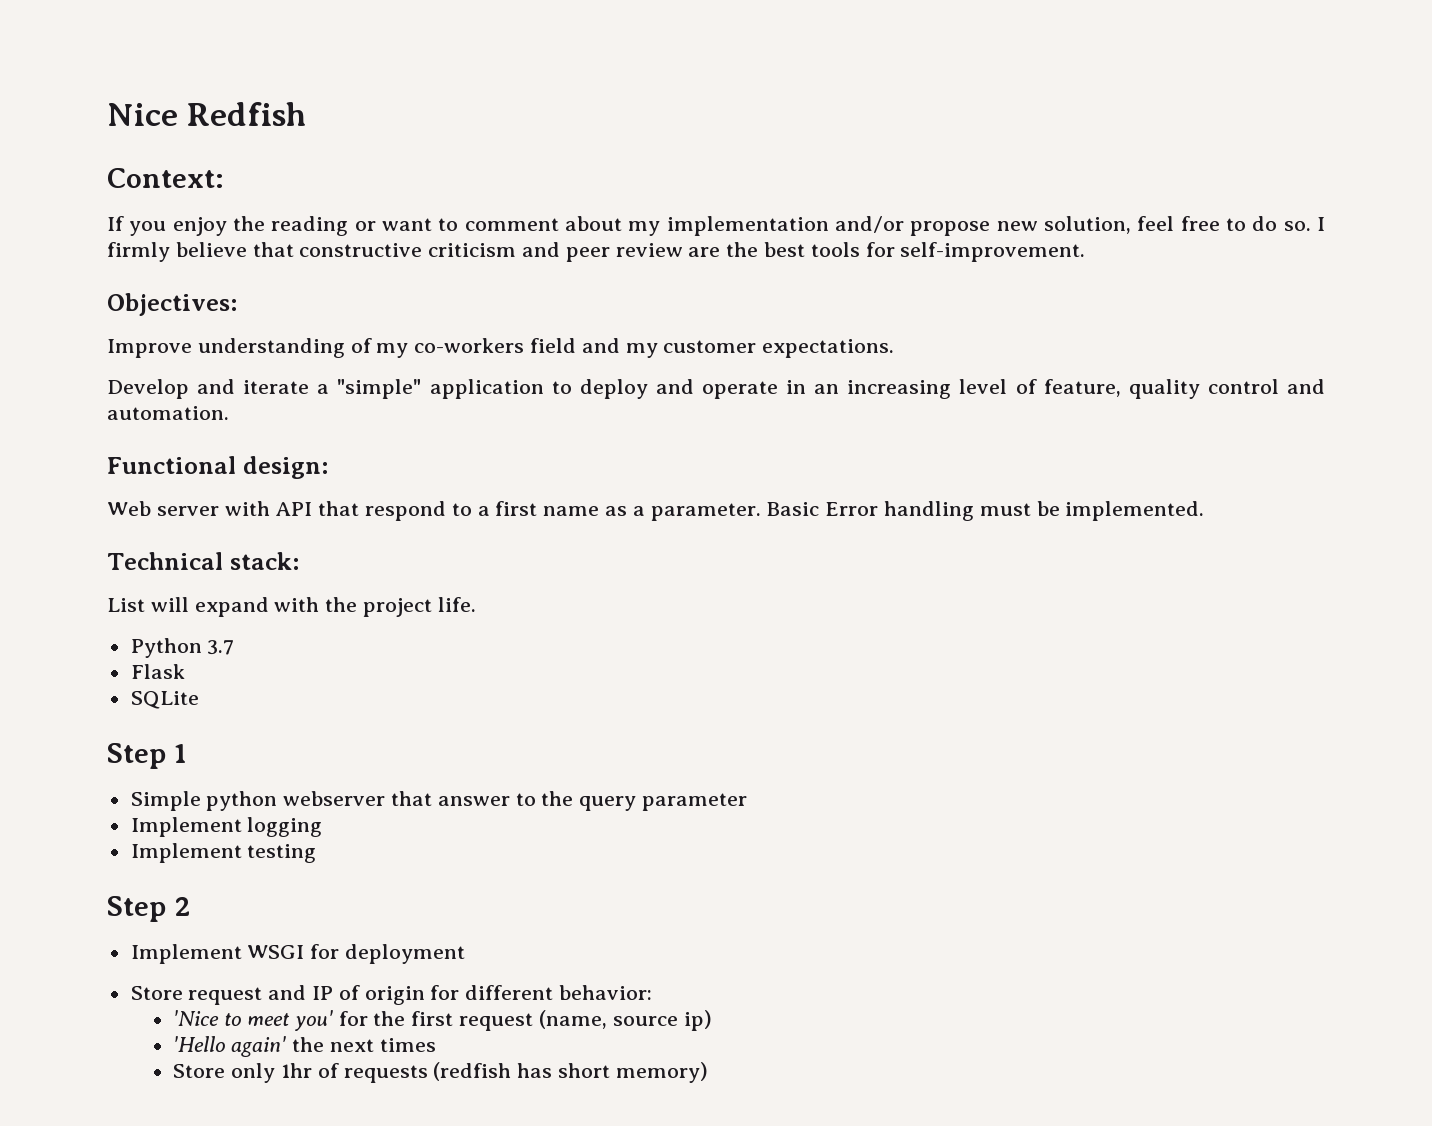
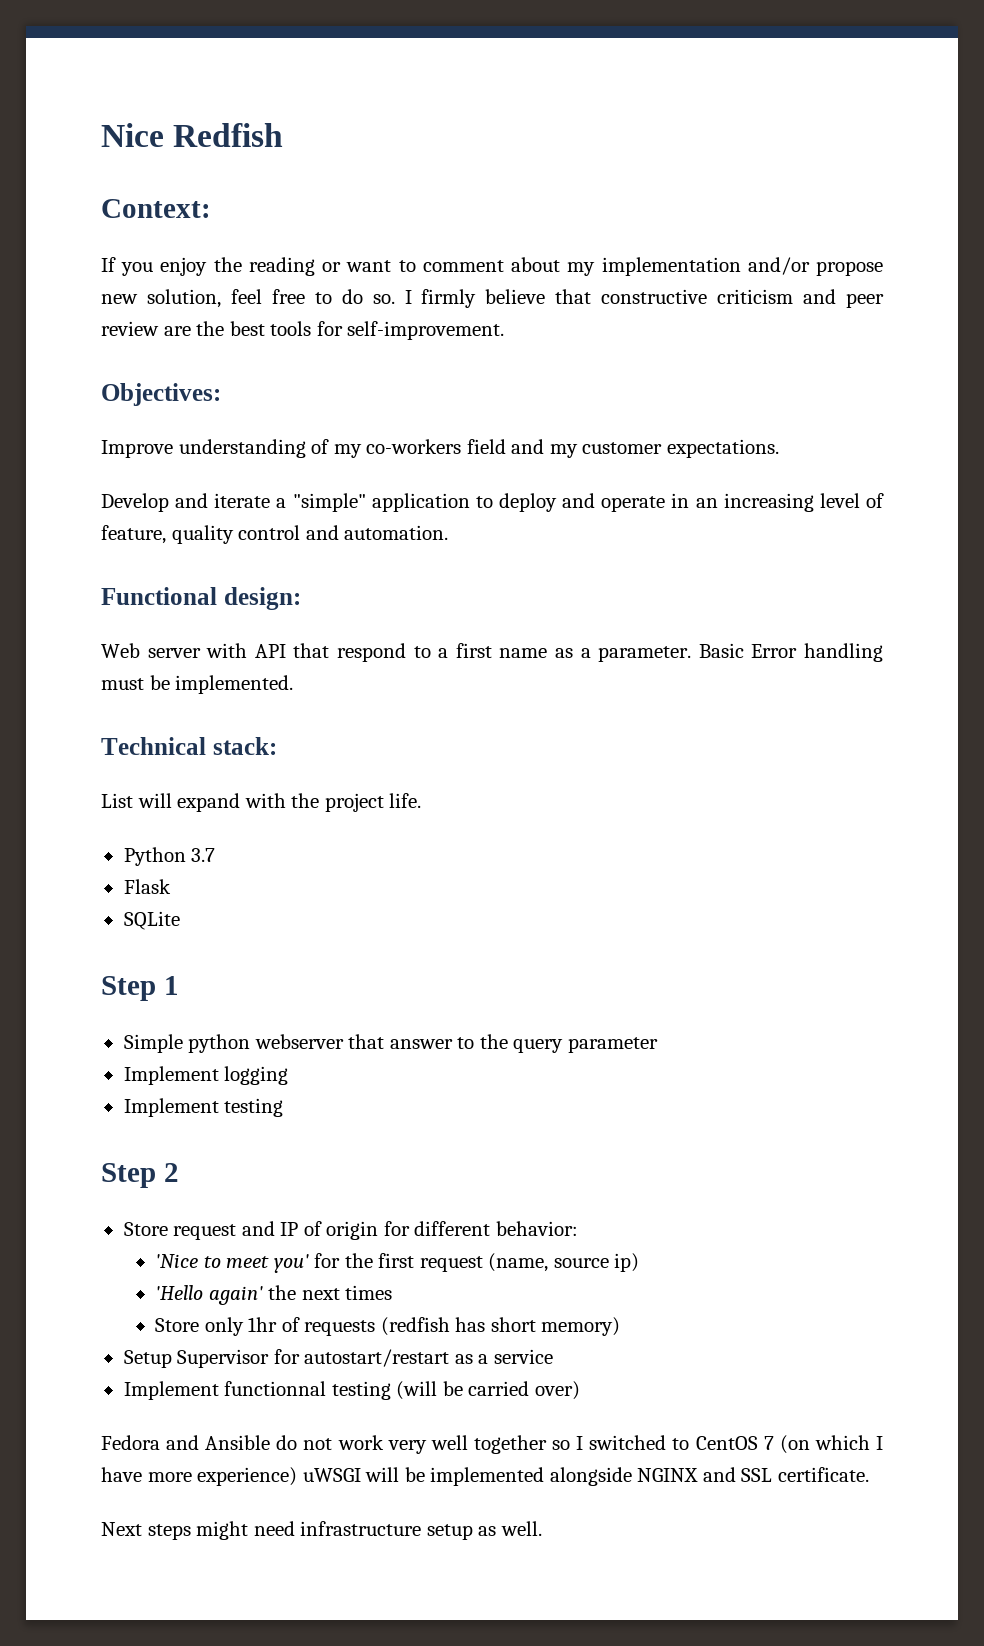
[130,944,466,964] // Implement WSGI for deployment -> (179, 1172) none
(708, 1072) none -> [123,1349,553,1368] [123,1381,580,1400] [101,1435,884,1454] [101,1467,869,1486] [101,1521,542,1540] // Setup Supervisor for autostart/restart as a service // Implement functionnal testing (will be carried over) // Fedora and Ansible do not work very well together so I switched to CentOS 7 (on which I have more experience) uWSGI will be implemented alongside NGINX and SSL certificate. // Next steps might need infrastructure setup as well.

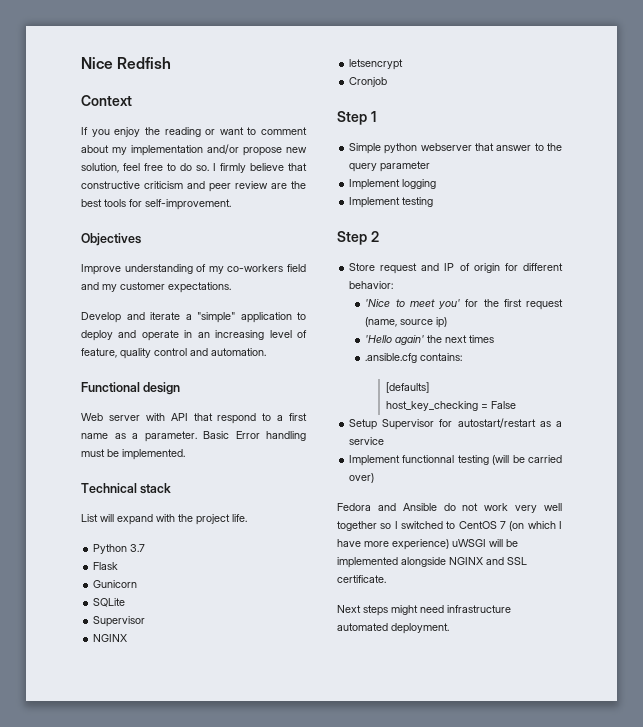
[101,199,211,218] Context: -> [81,95,132,106] Context
[101,383,221,406] Objectives: -> [81,233,141,246] Objectives
[223,587,301,610] design: -> [143,382,181,395] design
[212,737,277,755] stack: -> [140,483,172,494] stack
(171, 886) none -> [93,580,138,588] // Gunicorn
(180, 920) none -> [93,616,146,627] [93,634,128,642] [349,59,404,70] [349,77,388,87] // Supervisor // NGINX // letsencrypt // Cronjob
[155,1317,621,1336] Store only 1hr of requests (redfish has short memory) -> [365,353,463,363] [385,382,429,393] [385,401,516,411] .ansible.cfg contains: // [defaults] // host_key_checking = False
[426,1521,542,1540] setup as well. -> [337,623,449,634] automated deployment.

